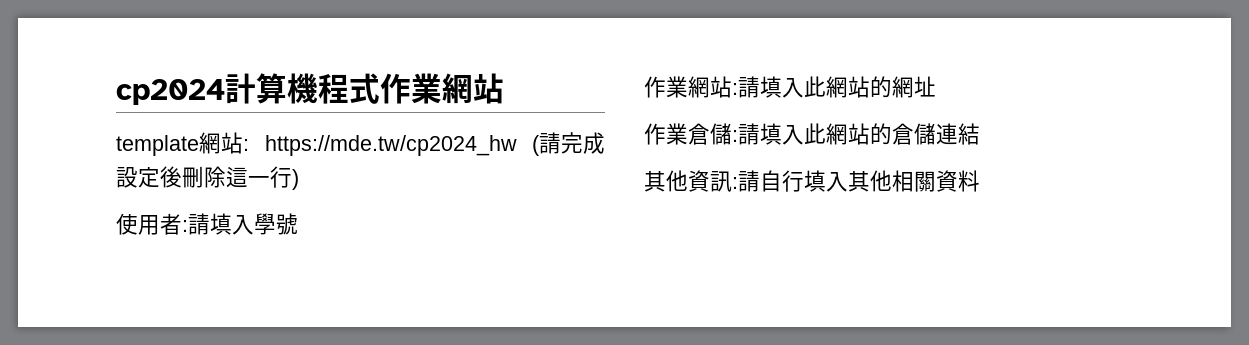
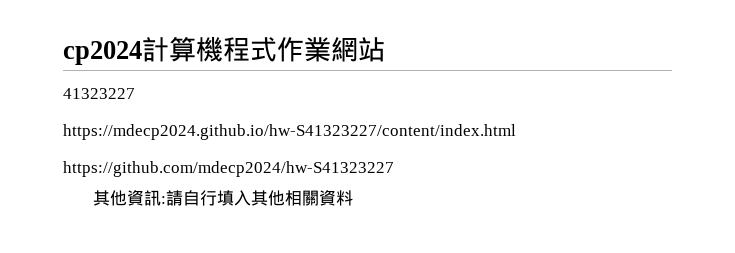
[116,132,605,156] [116,166,299,190] [116,213,298,235] [644,76,936,98] [644,123,980,145] template網站: https://mde.tw/cp2024_hw (請完成設定後刪除這一行) // 使用者:請填入學號 // 作業網站:請填入此網站的網址 // 作業倉儲:請填入此網站的倉儲連結 -> [63,88,135,99] [63,124,516,140] [63,161,394,177] 41323227 // https://mdecp2024.github.io/hw-S41323227/content/index.html // https://github.com/mdecp2024/hw-S41323227

